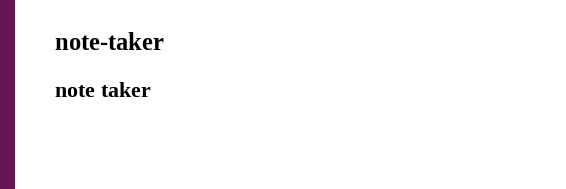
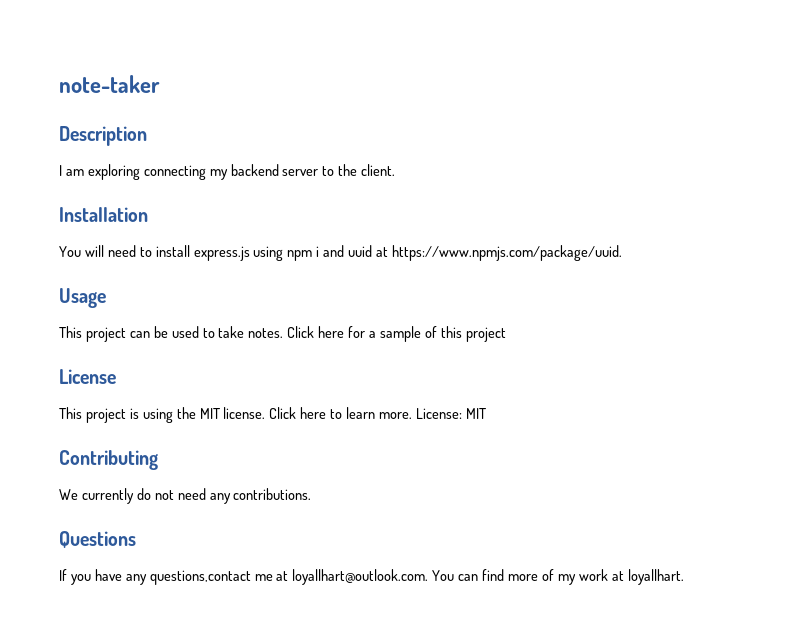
[55,82,151,97] note taker -> [59,126,147,146] [59,164,396,180] [59,207,148,222] [59,245,622,261] [59,288,106,308] [59,326,506,342] [59,369,116,384] [59,407,486,423] [59,450,158,470] [59,488,312,504] [59,531,136,548] [59,569,684,585] Description // I am exploring connecting my backend server to the client. // Installation // You will need to install express.js using npm i and uuid at https://www.npmjs.com/package/uuid. // Usage // This project can be used to take notes. Click here for a sample of this project // License // This project is using the MIT license. Click here to learn more. License: MIT // Contributing // We currently do not need any contributions. // Questions // If you have any questions,contact me at loyallhart@outlook.com. You can find more of my work at loyallhart.

